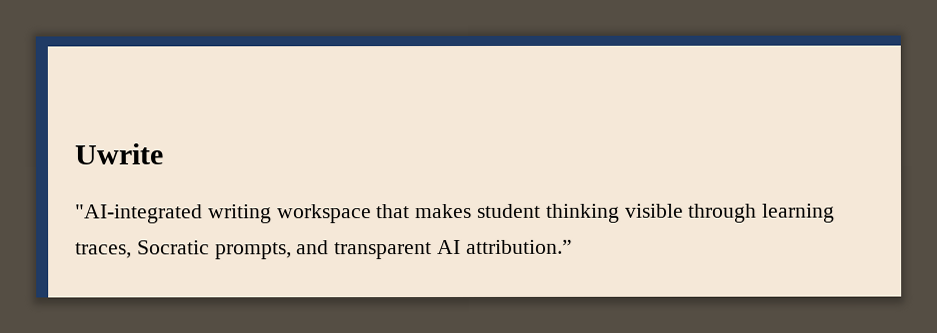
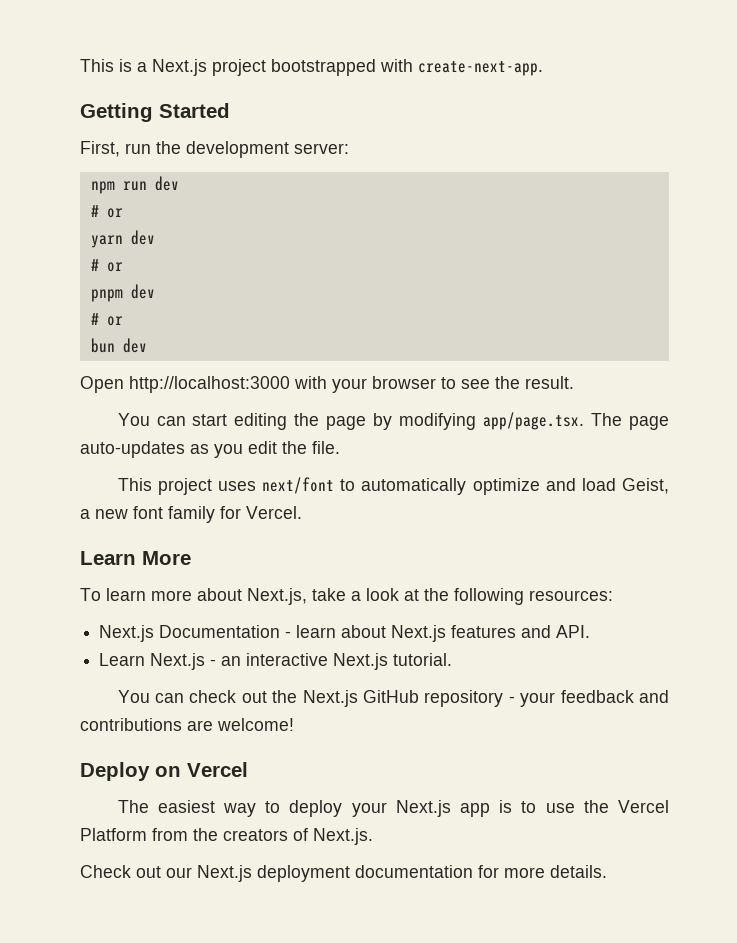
[74,143,163,165] [75,203,836,224] [75,239,573,260] Uwrite // "AI-integrated writing workspace that makes student thinking visible through learning traces, Socratic prompts, and transparent AI attribution.” -> [80,59,543,76] [80,103,230,122] [80,141,349,158] [90,176,179,194] [90,205,123,218] [90,230,155,248] [90,259,123,272] [90,284,155,302] [90,313,123,326] [90,338,147,353] [80,376,574,393] [117,412,669,430] [80,441,340,458] [117,477,669,495] [80,506,302,523] [80,551,191,565] [80,588,613,605] [99,625,591,642] [99,653,453,670] [117,690,669,707] [80,718,294,731] [80,762,248,781] [117,800,669,817] [80,828,373,845] [80,865,607,882] This is a Next.js project bootstrapped with create-next-app. // Getting Started // First, run the development server: // npm run dev // # or // yarn dev // # or // pnpm dev // # or // bun dev // Open http://localhost:3000 with your browser to see the result. // You can start editing the page by modifying app/page.tsx. The page auto-updates as you edit the file. // This project uses next/font to automatically optimize and load Geist, a new font family for Vercel. // Learn More // To learn more about Next.js, take a look at the following resources: // Next.js Documentation - learn about Next.js features and API. // Learn Next.js - an interactive Next.js tutorial. // You can check out the Next.js GitHub repository - your feedback and contributions are welcome! // Deploy on Vercel // The easiest way to deploy your Next.js app is to use the Vercel Platform from the creators of Next.js. // Check out our Next.js deployment documentation for more details.

